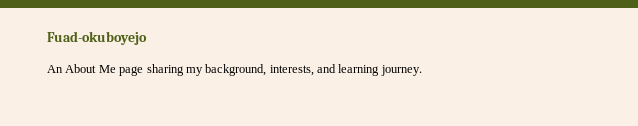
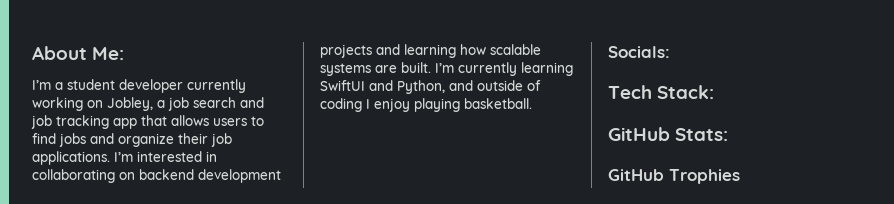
[47,31,147,45] [47,64,422,76] Fuad-okuboyejo // An About Me page sharing my background, interests, and learning journey. -> [32,46,125,60] [32,79,246,93] [32,97,264,111] [31,115,264,129] [32,133,232,147] [32,151,217,165] [32,169,281,183] [320,44,541,58] [320,62,573,76] [320,80,541,94] [320,98,532,112] [608,46,670,58] [608,85,715,99] [608,127,729,141] [608,169,740,184] About Me: // I’m a student developer currently working on Jobley, a job search and job tracking app that allows users to find jobs and organize their job applications. I’m interested in collaborating on backend development projects and learning how scalable systems are built. I’m currently learning SwiftUI and Python, and outside of coding I enjoy playing basketball. // Socials: // Tech Stack: // GitHub Stats: // GitHub Trophies

